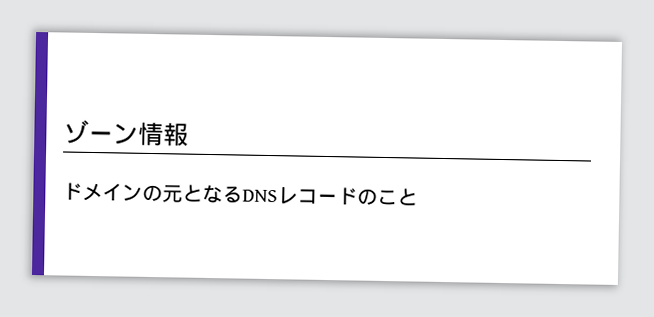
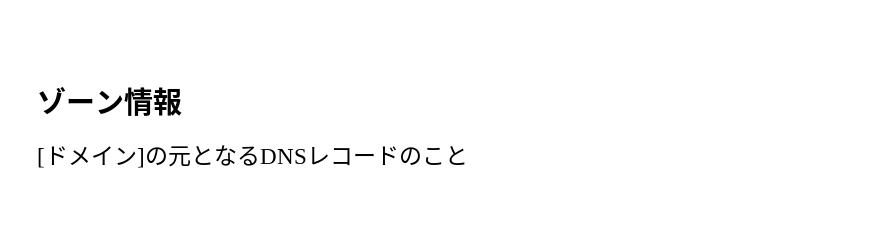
(189, 134) none -> [37,148,45,168] [
(143, 193) none -> [137,148,145,168] ]

